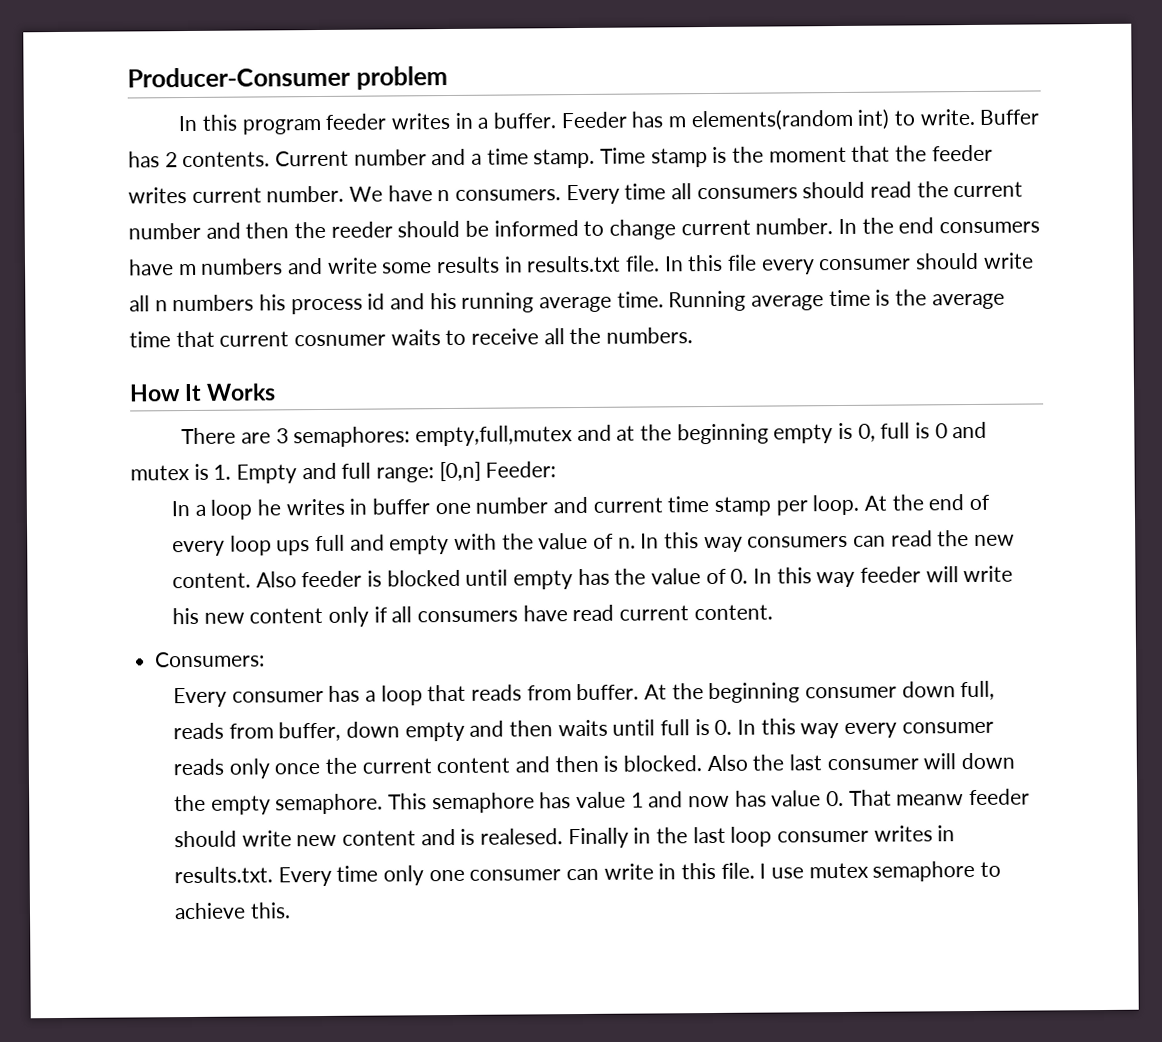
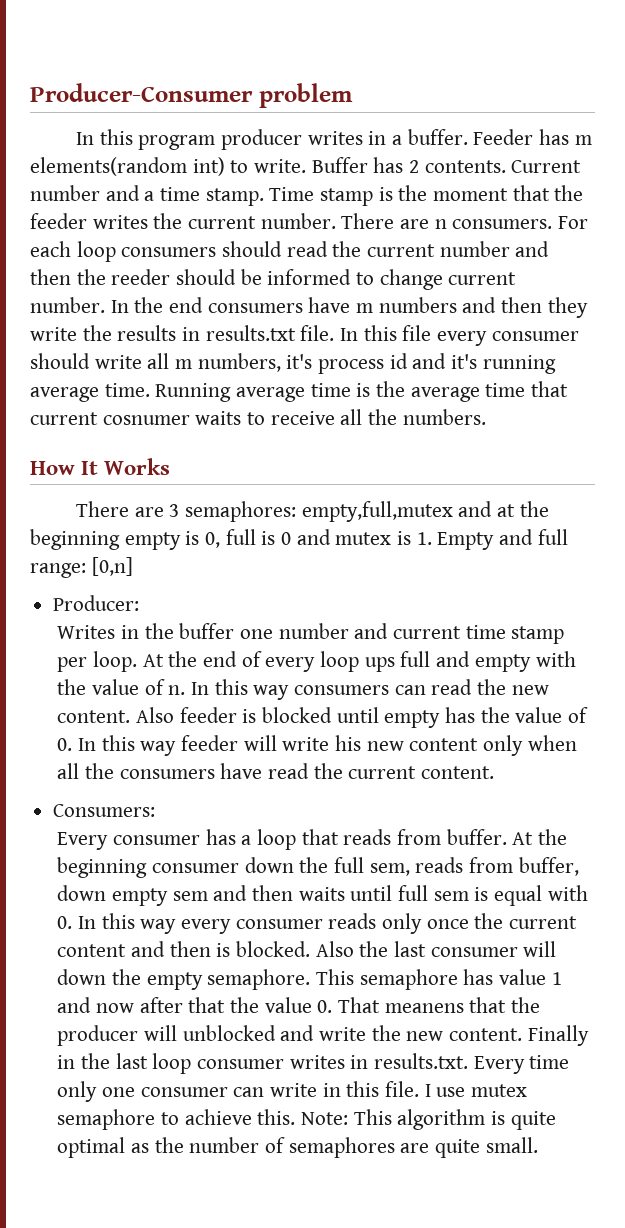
[325,113,387,130] feeder -> [221,129,303,150] producer
[191,183,693,205] current number. We have n consumers. Every time all -> [153,213,589,229] [30,241,116,262] the current number. There are n consumers. For each loop
[326,257,433,274] write some -> [501,297,588,318] [30,325,112,341] then they write the
[154,294,287,312] n numbers his -> [175,353,313,372] m numbers, it's
[429,292,457,310] his -> [451,354,478,369] it's
[485,461,557,478] [170,498,368,520] Feeder: // In a loop he writes in -> [53,595,140,611] [57,623,174,639] // Producer: // Writes in the
[373,606,413,623] if all -> [527,735,577,751] [57,763,115,779] when all the
(615, 613) none -> [313,763,343,779] the
[960,680,996,701] full, -> [299,857,410,876] the full sem,
(465, 731) none -> [172,891,208,901] sem
[694,719,710,736] is -> [433,885,588,906] sem is equal with
[734,788,1031,807] [173,828,563,848] has value 0. That meanw feeder should write new content and is realesed. -> [139,997,541,1013] [57,1025,523,1046] after that the value 0. That meanens that the producer will unblocked and write the new content.
(291, 910) none -> [301,1109,556,1130] [57,1137,538,1158] Note: This algorithm is quite optimal as the number of semaphores are quite small.

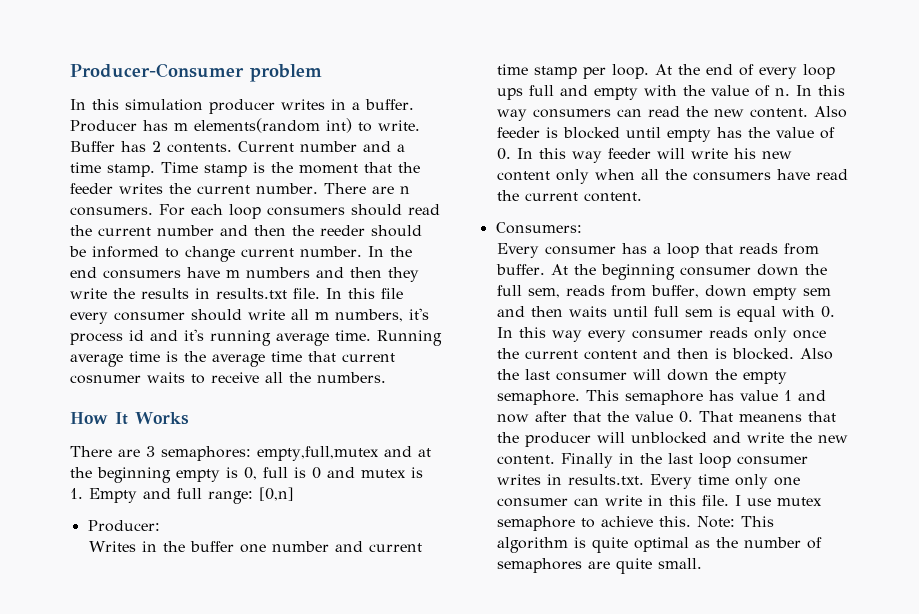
[138,135,216,150] program -> [125,99,203,111] simulation
[473,129,534,145] Feeder -> [70,120,137,132] Producer

